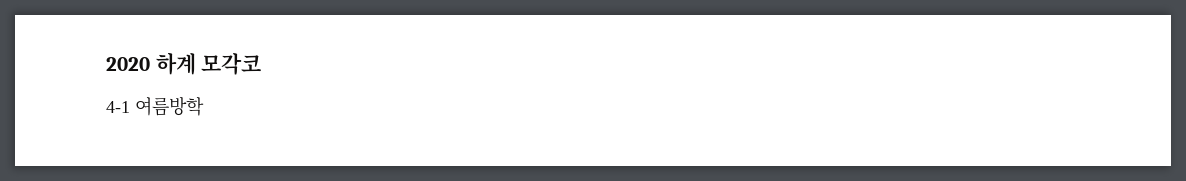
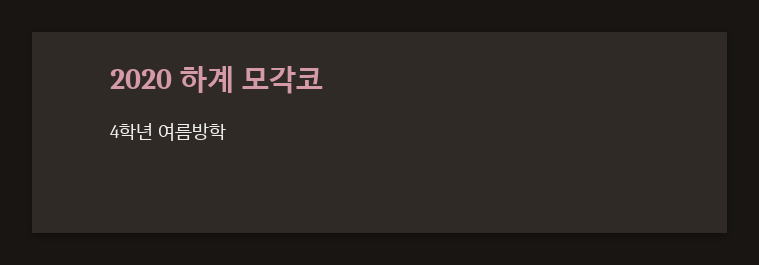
[106,101,130,113] 4-1 -> [110,123,153,140] 4학년

